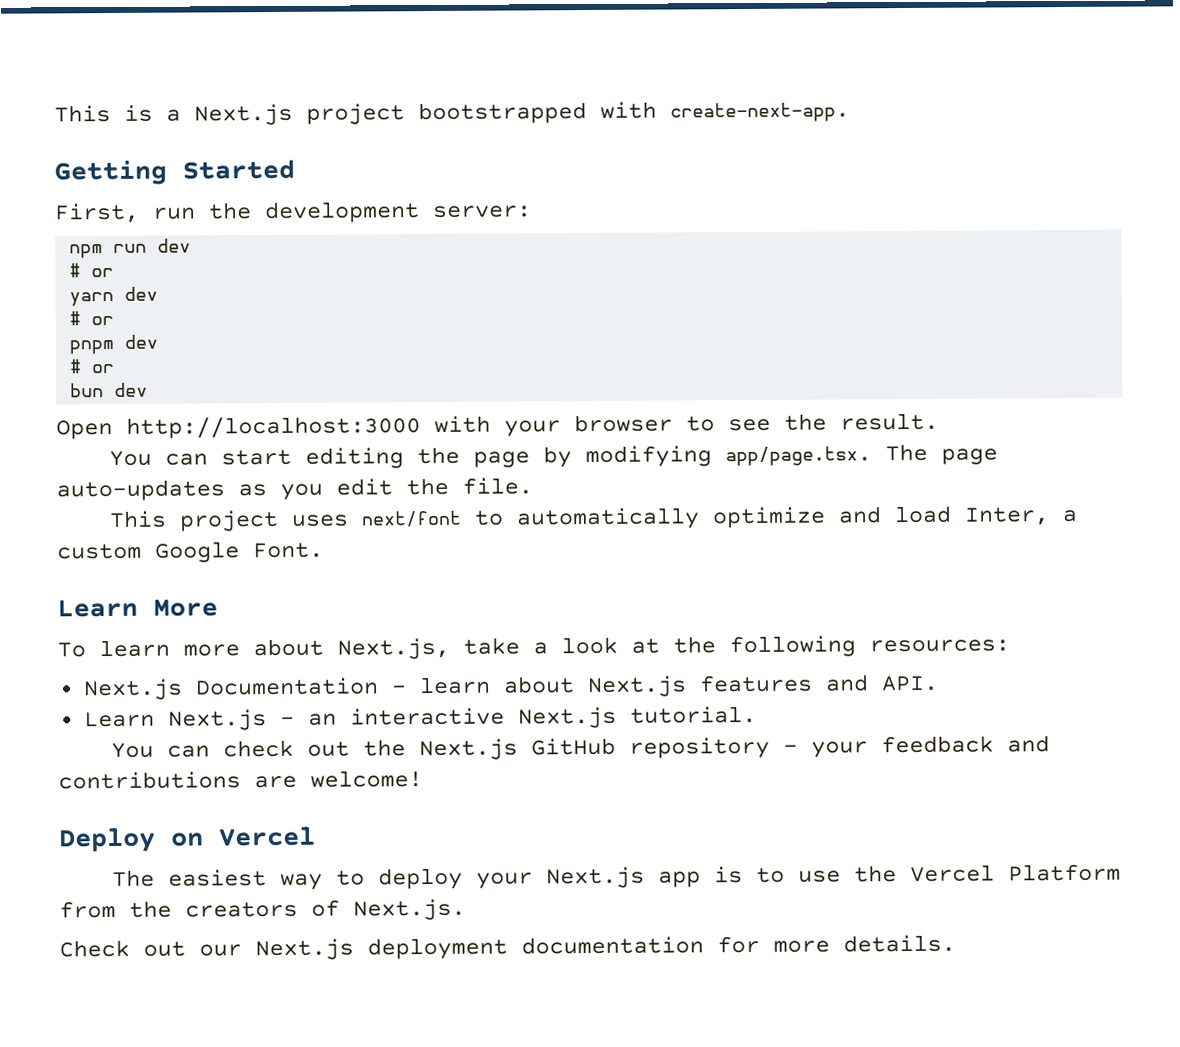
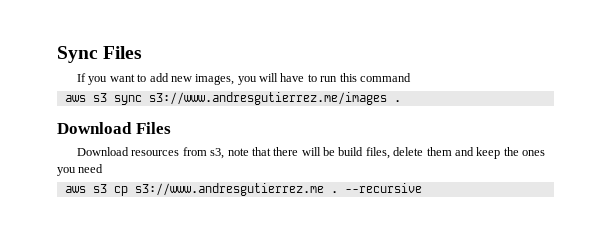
[54,101,850,126] [54,159,295,186] [54,201,532,224] [69,238,192,259] [69,263,115,278] [69,286,159,307] [69,311,115,326] [69,334,159,355] [69,359,116,374] [70,382,149,398] [56,412,939,440] [109,443,999,469] [56,477,533,502] [109,505,1078,532] [57,541,324,563] [57,599,218,618] [57,635,1010,660] [82,674,939,701] [83,705,757,731] [111,735,1051,761] [58,770,423,790] [58,826,316,853] [112,863,1122,890] [59,898,466,921] [59,934,956,961] This is a Next.js project bootstrapped with create-next-app. // Getting Started // First, run the development server: // npm run dev // # or // yarn dev // # or // pnpm dev // # or // bun dev // Open http://localhost:3000 with your browser to see the result. // You can start editing the page by modifying app/page.tsx. The page auto-updates as you edit the file. // This project uses next/font to automatically optimize and load Inter, a custom Google Font. // Learn More // To learn more about Next.js, take a look at the following resources: // Next.js Documentation - learn about Next.js features and API. // Learn Next.js - an interactive Next.js tutorial. // You can check out the Next.js GitHub repository - your feedback and contributions are welcome! // Deploy on Vercel // The easiest way to deploy your Next.js app is to use the Vercel Platform from the creators of Next.js. // Check out our Next.js deployment documentation for more details. -> [57,46,143,63] [76,73,411,85] [64,92,401,105] [57,122,171,134] [76,147,545,159] [57,164,104,176] [64,183,422,196] Sync Files // If you want to add new images, you will have to run this command // aws s3 sync s3://www.andresgutierrez.me/images . // Download Files // Download resources from s3, note that there will be build files, delete them and keep the ones you need // aws s3 cp s3://www.andresgutierrez.me . --recursive

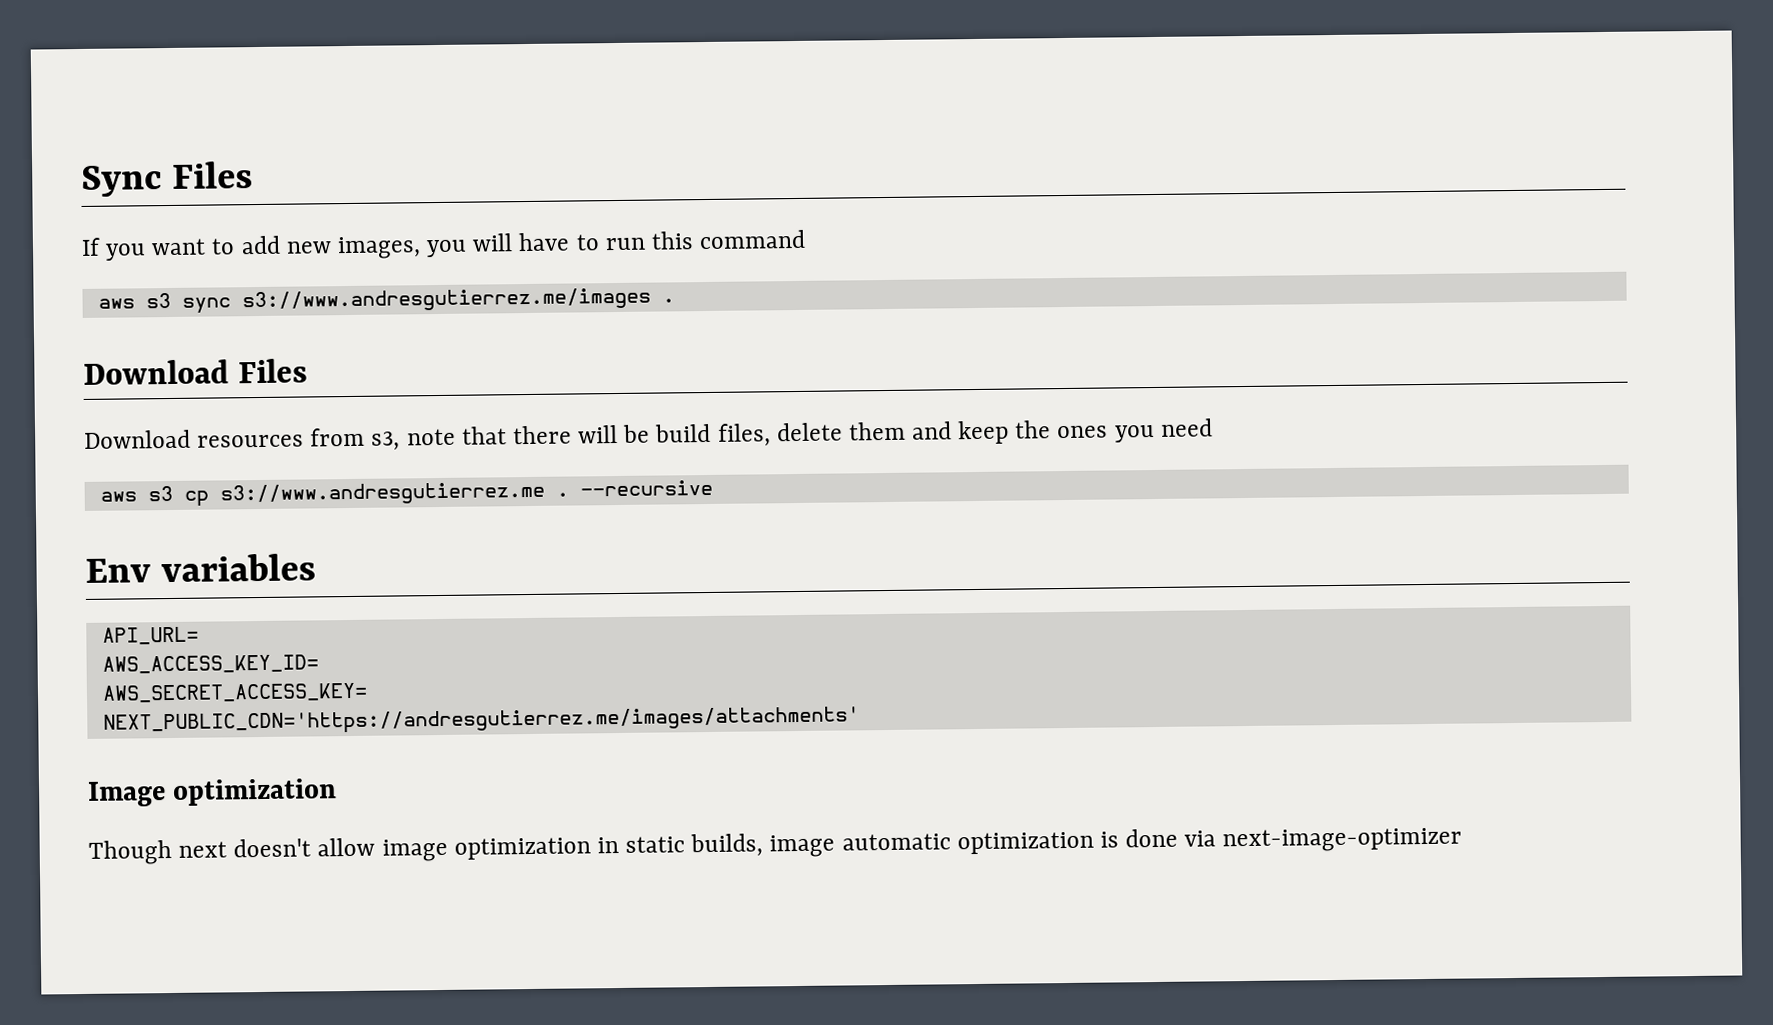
(422, 188) none -> [85,553,317,583] [101,626,199,645] [101,654,319,674] [101,682,368,703] [102,706,860,736] [87,778,338,807] [88,827,1463,865] // Env variables // API_URL= // AWS_ACCESS_KEY_ID= // AWS_SECRET_ACCESS_KEY= // NEXT_PUBLIC_CDN='https://andresgutierrez.me/images/attachments' // Image optimization // Though next doesn't allow image optimization in static builds, image automatic optimization is done via next-image-optimizer

